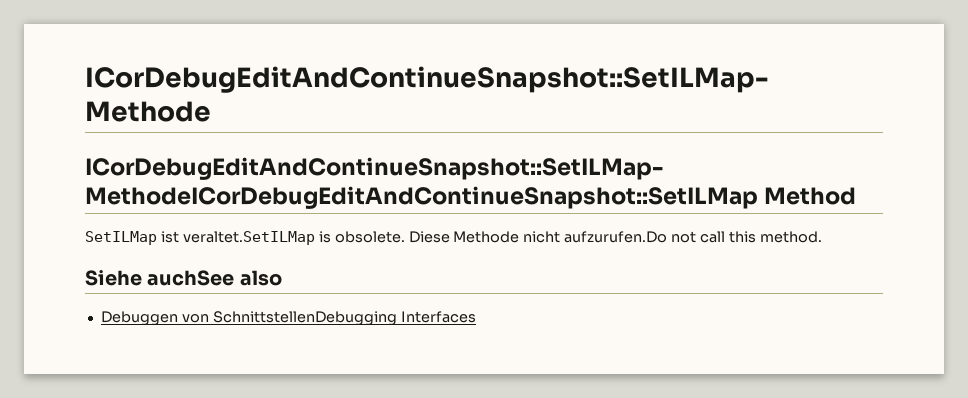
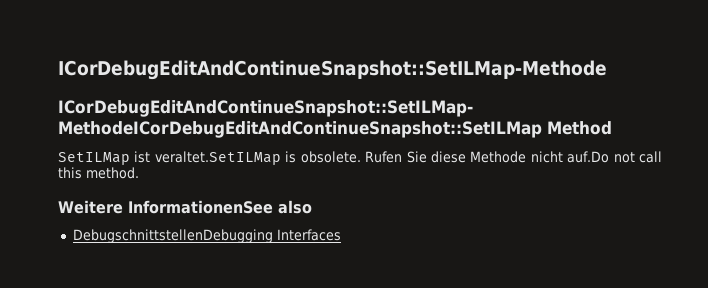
[408,231,450,243] Diese -> [365,151,466,163] Rufen Sie diese
[564,231,668,243] aufzurufen.Do -> [567,151,610,163] auf.Do
[85,270,235,286] Siehe auchSee -> [58,200,273,214] Weitere InformationenSee
[100,311,397,326] Debuggen von SchnittstellenDebugging -> [72,229,273,243] DebugschnittstellenDebugging

